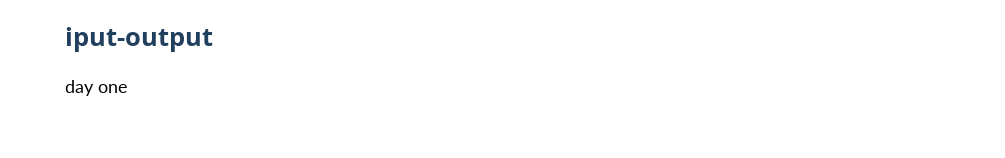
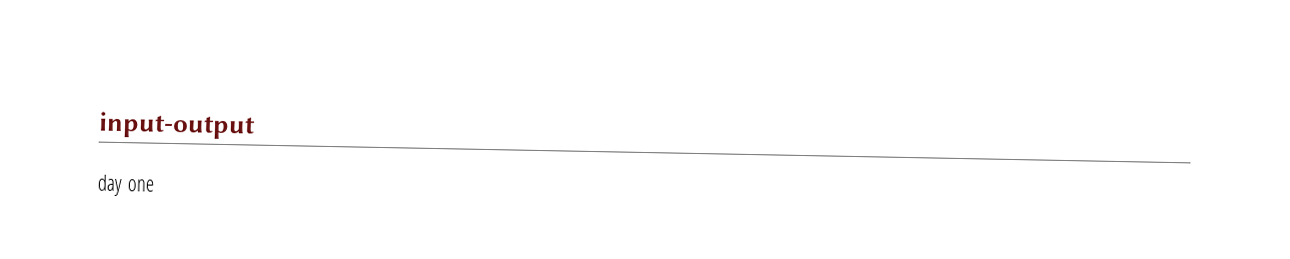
[65,27,213,52] iput-output -> [98,111,256,140] input-output

